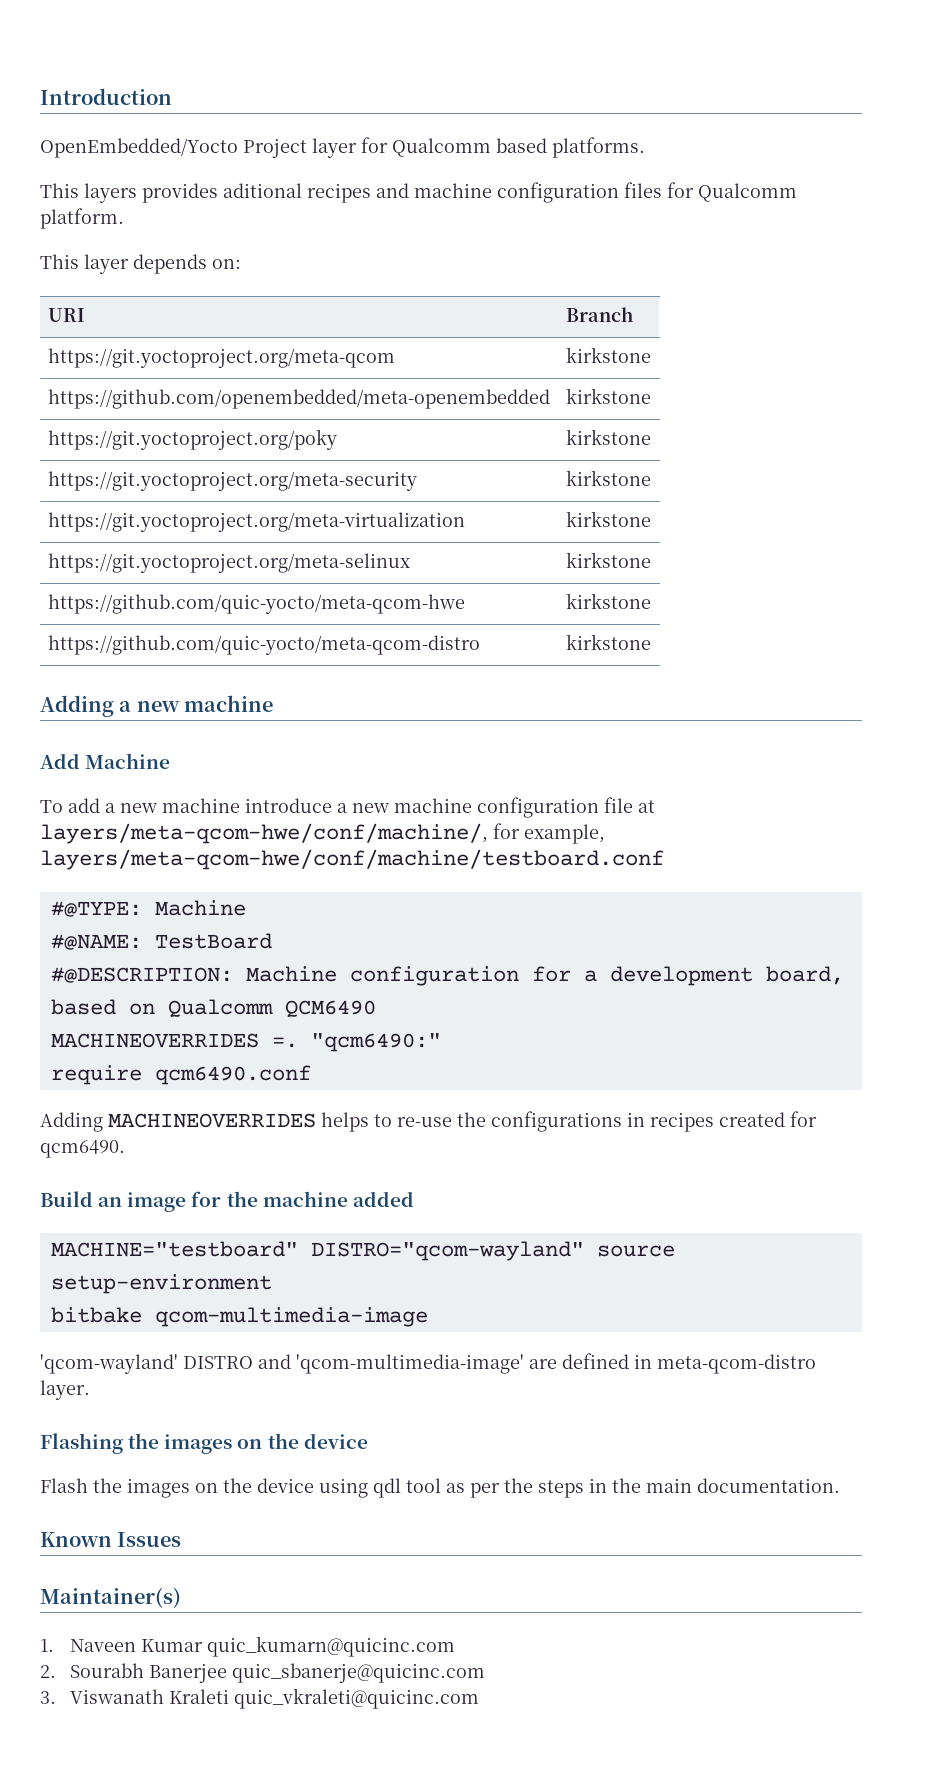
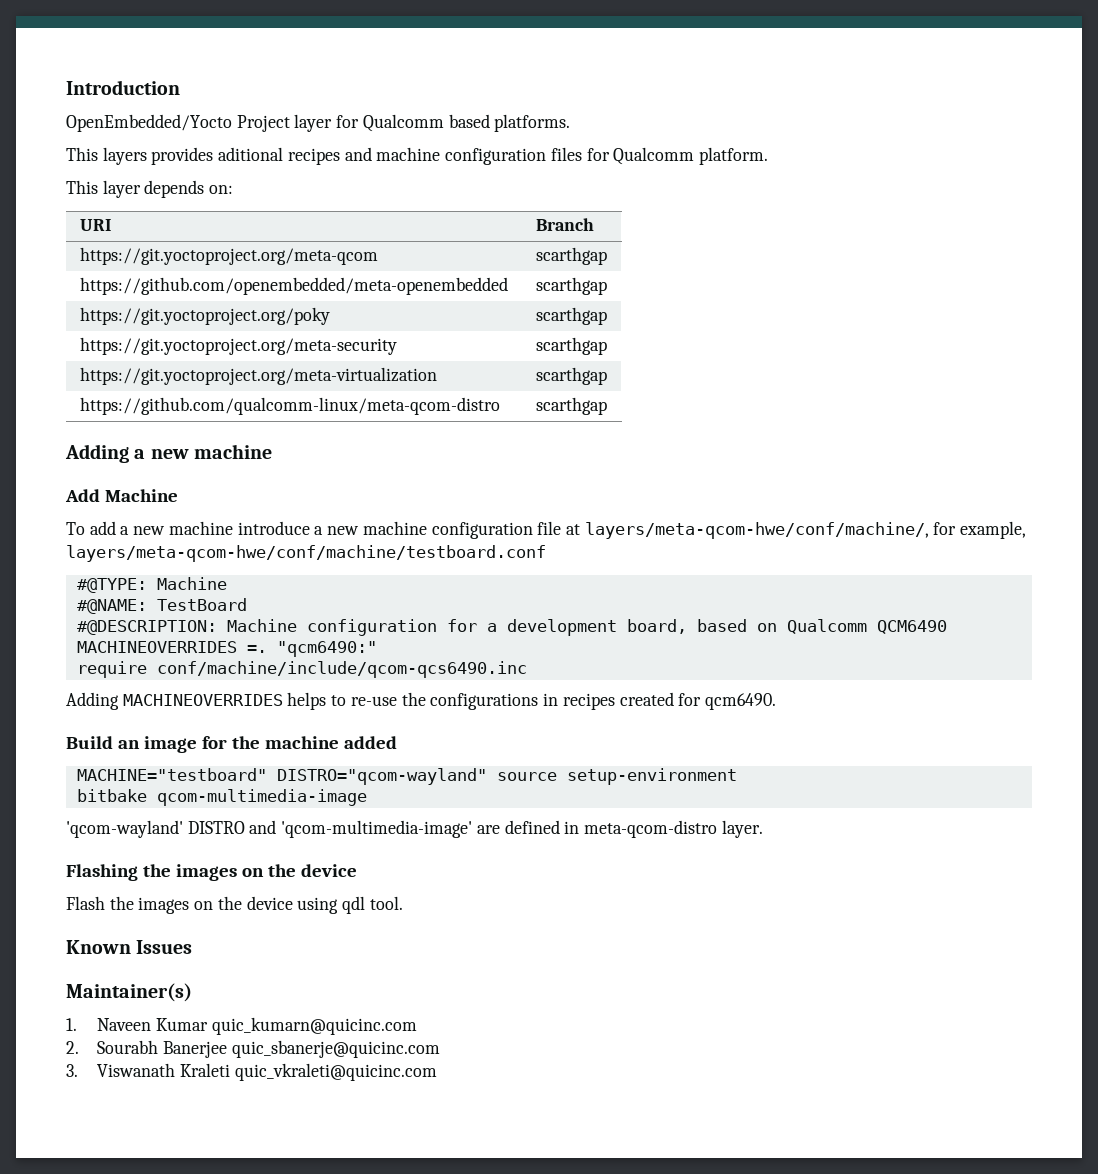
[565,347,651,363] kirkstone -> [535,247,607,265] scarthgap
[565,388,651,404] kirkstone -> [535,277,607,295] scarthgap
[565,429,651,445] kirkstone -> [535,307,607,325] scarthgap
[565,470,651,486] kirkstone -> [535,337,607,355] scarthgap
[565,511,651,527] [47,553,410,573] [565,552,651,568] [47,594,465,614] [565,593,651,609] [47,635,480,655] [565,634,651,650] kirkstone // https://git.yoctoproject.org/meta-selinux | kirkstone // https://github.com/quic-yocto/meta-qcom-hwe | kirkstone // https://github.com/quic-yocto/meta-qcom-distro | kirkstone -> [535,367,607,385] [79,397,500,415] [535,397,607,415] scarthgap // https://github.com/qualcomm-linux/meta-qcom-distro | scarthgap
[154,1065,311,1085] qcm6490.conf -> [156,661,527,678] conf/machine/include/qcom-qcs6490.inc
[406,1478,840,1498] tool as per the steps in the main documentation. -> [369,896,403,910] tool.

